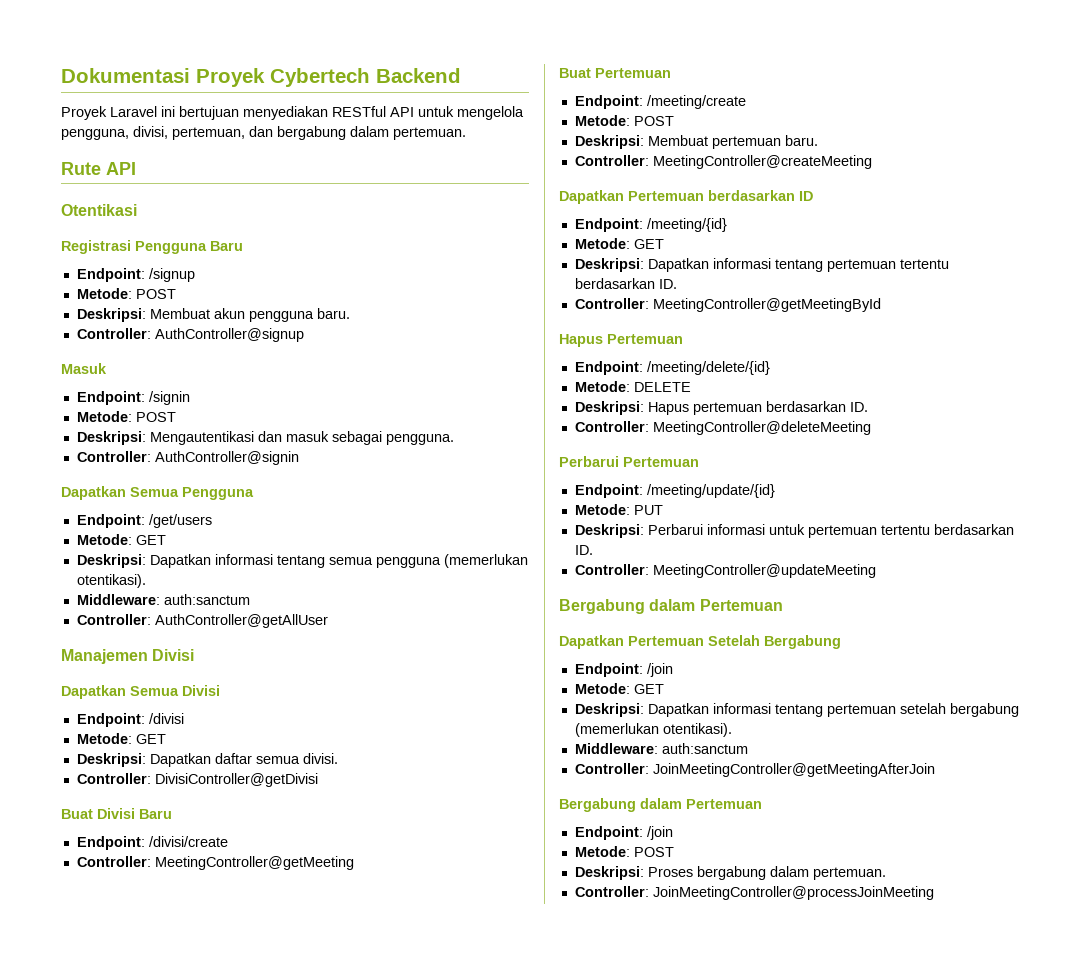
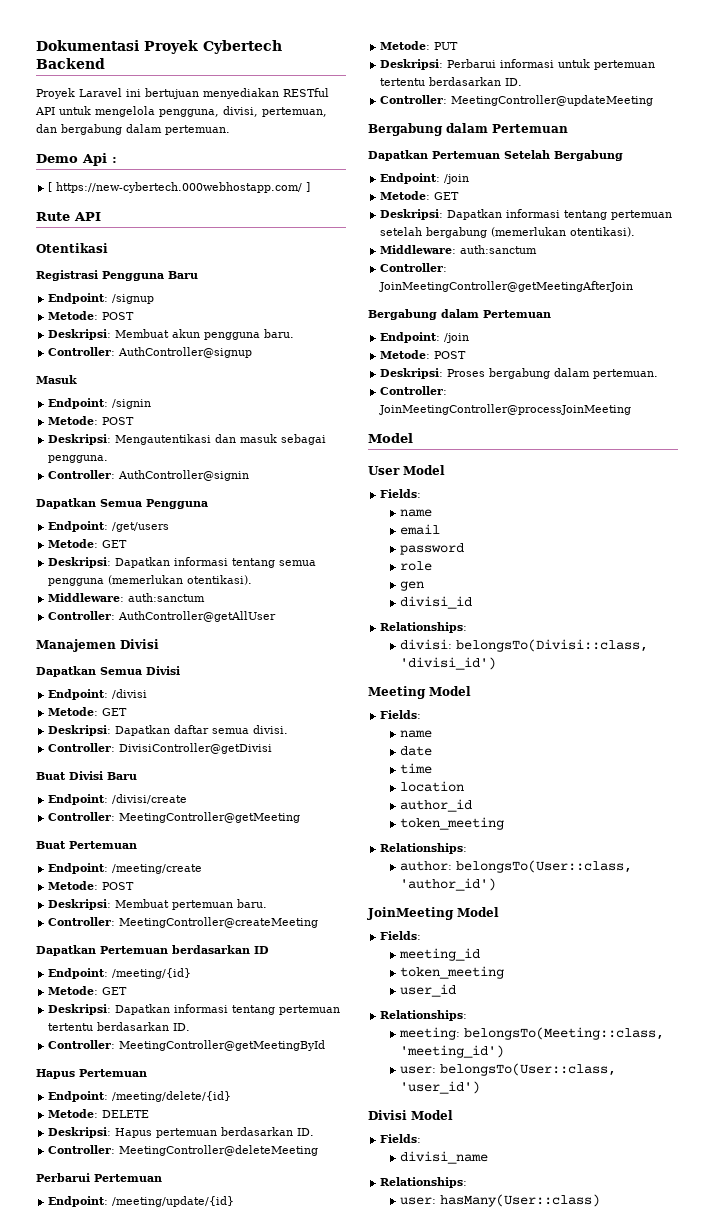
(466, 133) none -> [36,153,117,166] [48,182,311,193] // Demo Api : // [ https://new-cybertech.000webhostapp.com/ ]
(934, 893) none -> [368,433,413,443] [368,465,445,475] [380,489,422,498] [400,509,433,517] [400,524,441,535] [400,543,465,555] [400,561,433,571] [400,581,425,591] [400,596,473,609] [380,622,468,633] [400,639,649,652] [400,657,497,670] [368,686,471,699] [380,710,422,719] [400,730,433,738] [400,746,433,756] [400,763,433,774] [400,781,465,792] [400,799,473,812] [400,817,505,830] [380,843,468,854] [400,860,633,873] [400,878,497,891] [367,907,499,920] [380,931,422,940] [399,948,481,961] [400,966,505,979] [400,984,457,997] [380,1010,468,1021] [399,1027,665,1040] [400,1045,505,1058] [400,1063,617,1076] [400,1081,481,1094] [368,1110,453,1120] [380,1134,422,1143] [400,1151,489,1164] [380,1177,468,1188] [400,1194,601,1207] // Model // User Model // Fields: // name // email // password // role // gen // divisi_id // Relationships: // divisi: belongsTo(Divisi::class, 'divisi_id') // Meeting Model // Fields: // name // date // time // location // author_id // token_meeting // Relationships: // author: belongsTo(User::class, 'author_id') // JoinMeeting Model // Fields: // meeting_id // token_meeting // user_id // Relationships: // meeting: belongsTo(Meeting::class, 'meeting_id') // user: belongsTo(User::class, 'user_id') // Divisi Model // Fields: // divisi_name // Relationships: // user: hasMany(User::class)

